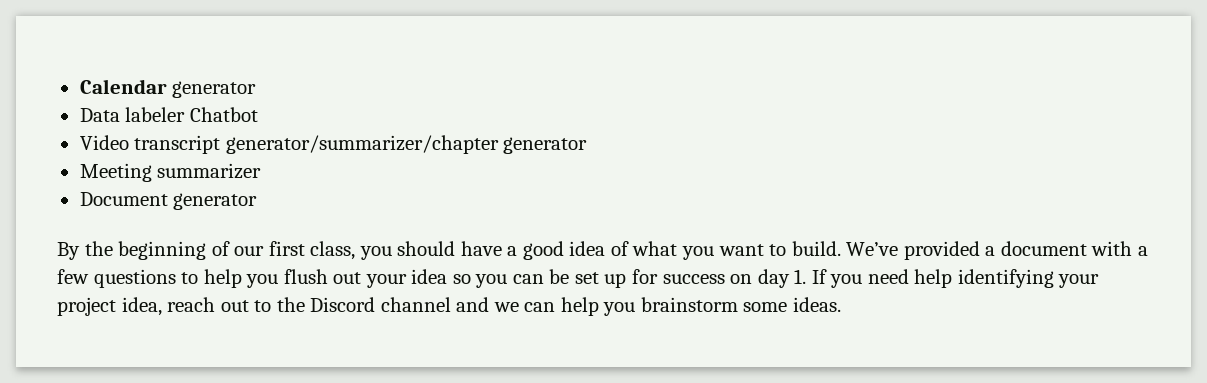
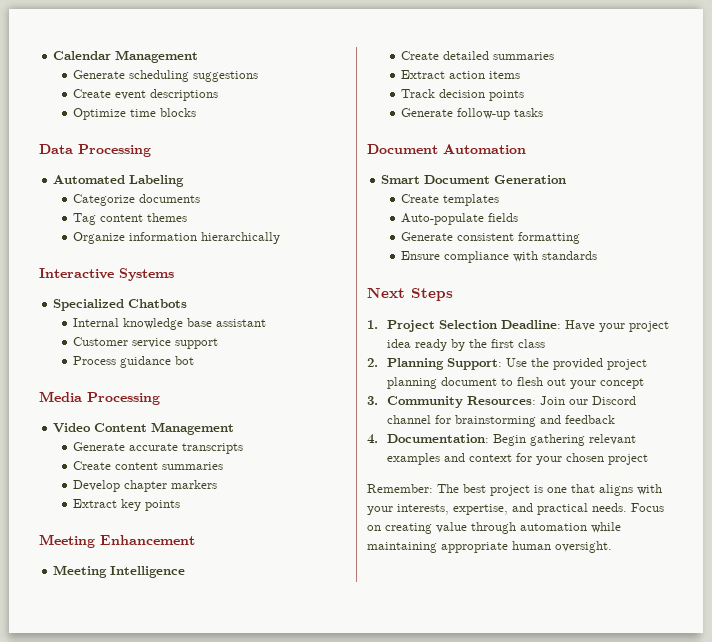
[172,81,257,98] [79,107,258,122] [79,135,588,154] [79,163,262,182] [79,192,258,210] [57,241,1148,260] [57,269,1100,288] [57,297,842,316] generator // Data labeler Chatbot // Video transcript generator/summarizer/chapter generator // Meeting summarizer // Document generator // By the beginning of our first class, you should have a good idea of what you want to build. We’ve provided a document with a few questions to help you flush out your idea so you can be set up for success on day 1. If you need help identifying your project idea, reach out to the Discord channel and we can help you brainstorm some ideas. -> [115,50,199,63] [73,70,259,82] [73,89,219,101] [73,108,197,120] [39,144,151,157] [53,175,185,187] [73,194,201,206] [73,213,188,225] [73,232,281,244] [39,268,174,281] [53,299,188,311] [73,318,267,330] [73,337,219,349] [73,356,195,368] [39,391,160,405] [53,422,235,435] [73,442,244,454] [73,461,224,470] [73,480,218,492] [73,499,181,511] [39,534,195,548] [53,565,186,578] [401,51,555,60] [401,70,521,79] [401,89,525,101] [401,108,544,120] [367,144,526,154] [381,175,567,184] [401,194,500,206] [401,213,519,225] [401,232,581,244] [401,251,598,263] [367,287,453,301] [367,320,670,332] [387,339,546,351] [367,358,648,370] [387,377,645,389] [367,396,637,408] [387,415,616,427] [367,434,637,446] [387,453,649,465] [367,484,662,496] [367,503,664,515] [367,522,621,534] [367,541,612,553] Management // Generate scheduling suggestions // Create event descriptions // Optimize time blocks // Data Processing // Automated Labeling // Categorize documents // Tag content themes // Organize information hierarchically // Interactive Systems // Specialized Chatbots // Internal knowledge base assistant // Customer service support // Process guidance bot // Media Processing // Video Content Management // Generate accurate transcripts // Create content summaries // Develop chapter markers // Extract key points // Meeting Enhancement // Meeting Intelligence // Create detailed summaries // Extract action items // Track decision points // Generate follow-up tasks // Document Automation // Smart Document Generation // Create templates // Auto-populate fields // Generate consistent formatting // Ensure compliance with standards // Next Steps // 1. Project Selection Deadline: Have your project idea ready by the first class // 2. Planning Support: Use the provided project planning document to flesh out your concept // 3. Community Resources: Join our Discord channel for brainstorming and feedback // 4. Documentation: Begin gathering relevant examples and context for your chosen project // Remember: The best project is one that aligns with your interests, expertise, and practical needs. Focus on creating value through automation while maintaining appropriate human oversight.

